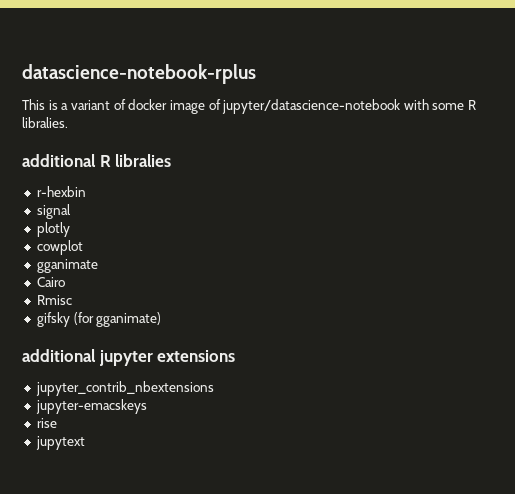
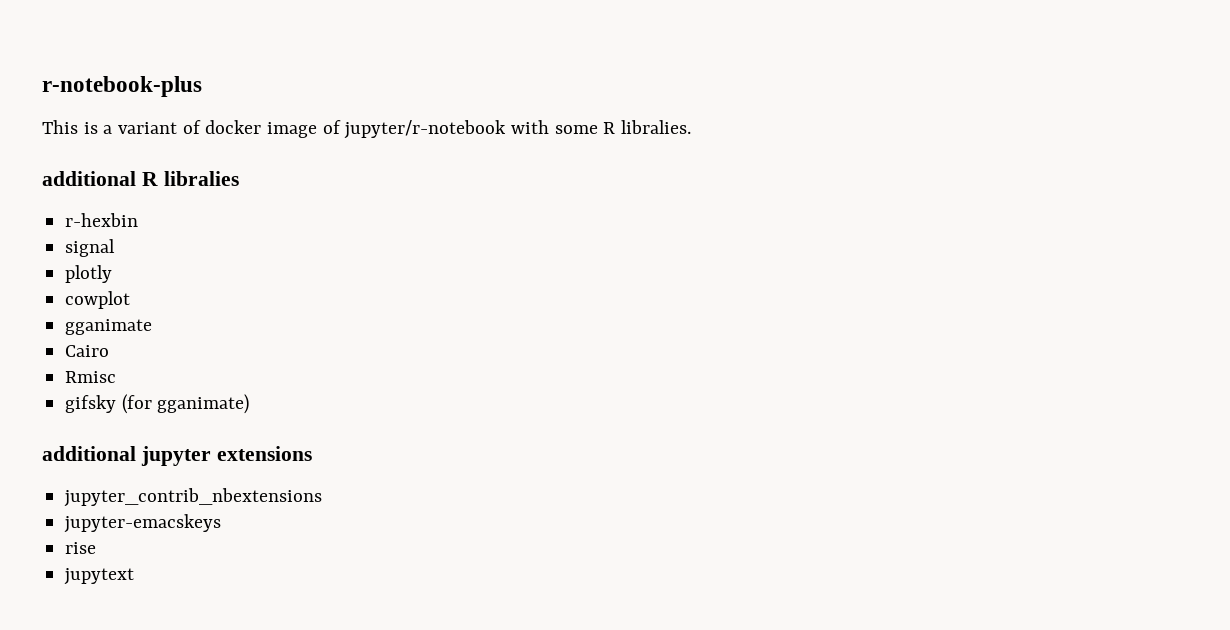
[22,64,256,84] datascience-notebook-rplus -> [42,76,202,97] r-notebook-plus
[222,99,401,114] jupyter/datascience-notebook -> [344,120,507,139] jupyter/r-notebook

